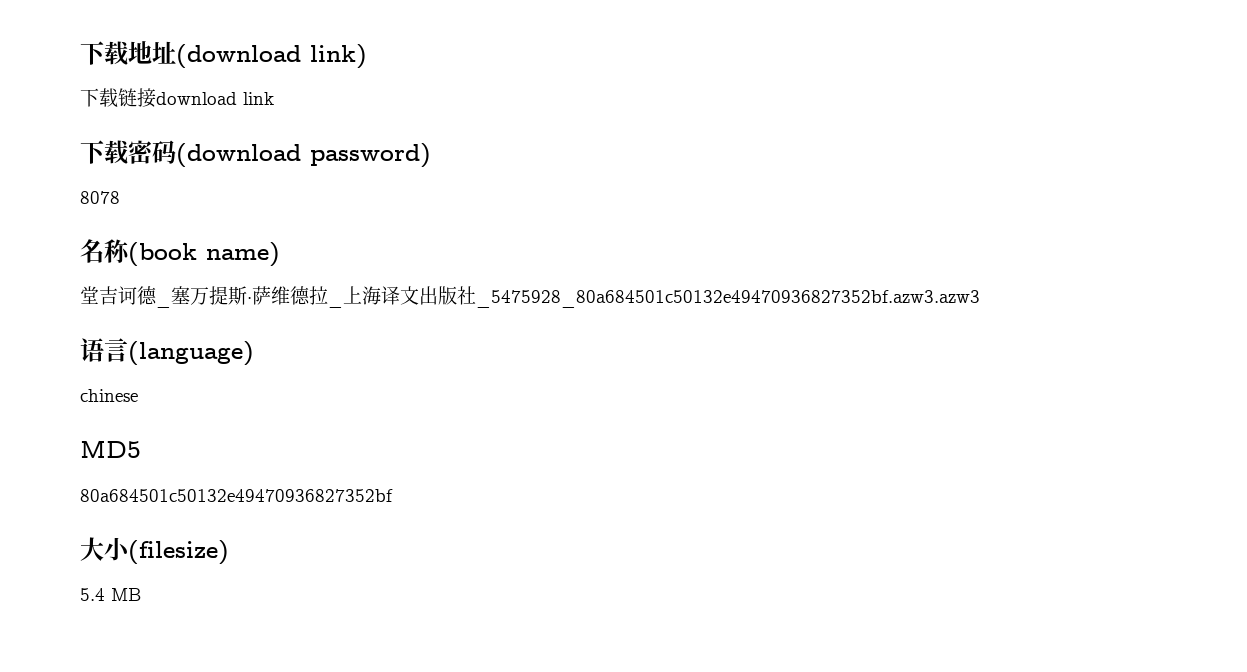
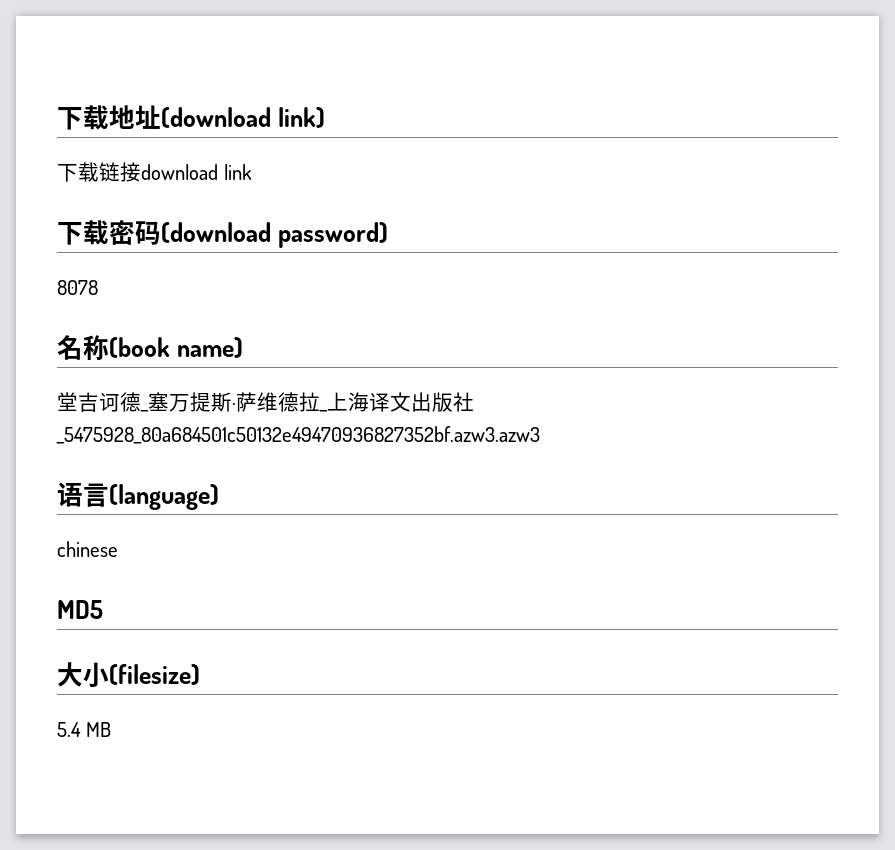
[80,489,393,502] // 80a684501c50132e49470936827352bf -> (103, 609) none

